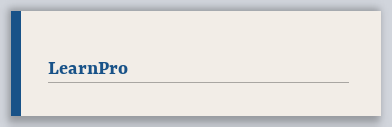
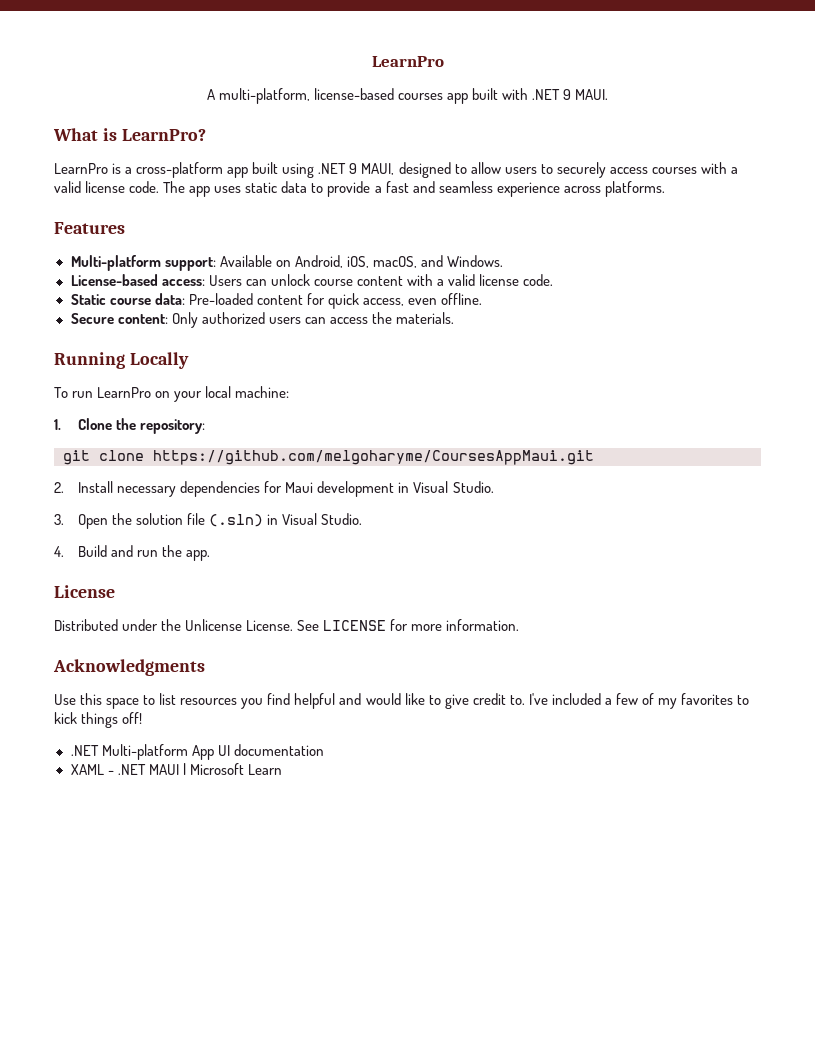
[48,62,128,74] LearnPro -> [371,56,444,67] [206,88,609,104] [53,128,206,141] [54,162,738,178] [54,181,665,197] [54,222,125,234] [70,255,503,271] [70,274,554,286] [70,293,482,309] [70,312,454,328] [54,352,189,369] [54,386,290,402] [54,418,206,434] [63,450,594,465] [54,481,494,497] [54,513,363,529] [54,545,211,561] [54,585,115,598] [54,619,520,631] [53,659,205,676] [54,693,750,709] [54,712,143,728] [70,744,324,760] [70,763,282,775] LearnPro // A multi-platform, license-based courses app built with .NET 9 MAUI. // What is LearnPro? // LearnPro is a cross-platform app built using .NET 9 MAUI, designed to allow users to securely access courses with a valid license code. The app uses static data to provide a fast and seamless experience across platforms. // Features // Multi-platform support: Available on Android, iOS, macOS, and Windows. // License-based access: Users can unlock course content with a valid license code. // Static course data: Pre-loaded content for quick access, even offline. // Secure content: Only authorized users can access the materials. // Running Locally // To run LearnPro on your local machine: // 1. Clone the repository: // git clone https://github.com/melgoharyme/CoursesAppMaui.git // 2. Install necessary dependencies for Maui development in Visual Studio. // 3. Open the solution file (.sln) in Visual Studio. // 4. Build and run the app. // License // Distributed under the Unlicense License. See LICENSE for more information. // Acknowledgments // Use this space to list resources you find helpful and would like to give credit to. I've included a few of my favorites to kick things off! // .NET Multi-platform App UI documentation // XAML - .NET MAUI | Microsoft Learn

